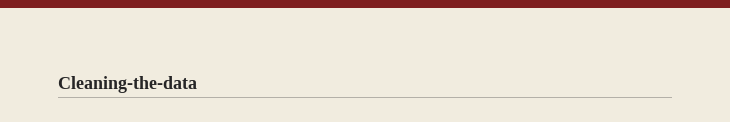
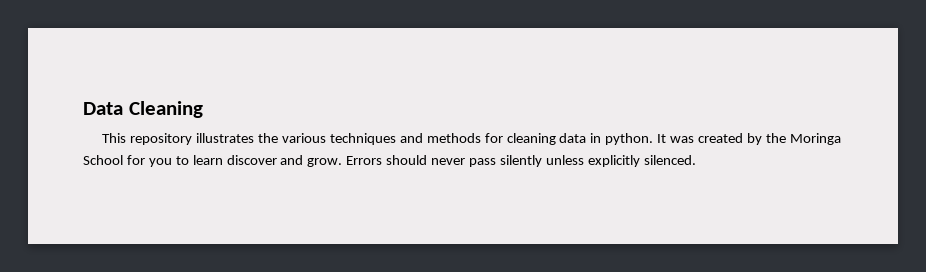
[58,76,197,93] Cleaning-the-data -> [83,101,203,118] [102,133,841,145] [83,155,696,167] Data Cleaning // This repository illustrates the various techniques and methods for cleaning data in python. It was created by the Moringa School for you to learn discover and grow. Errors should never pass silently unless explicitly silenced.

